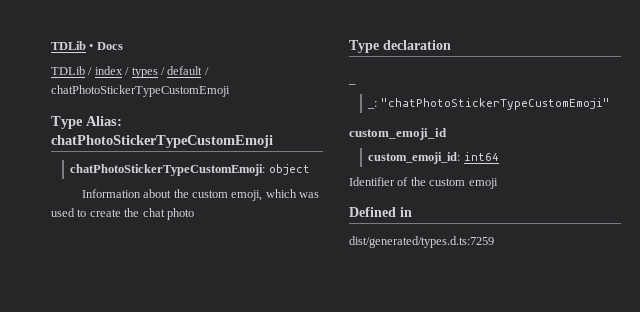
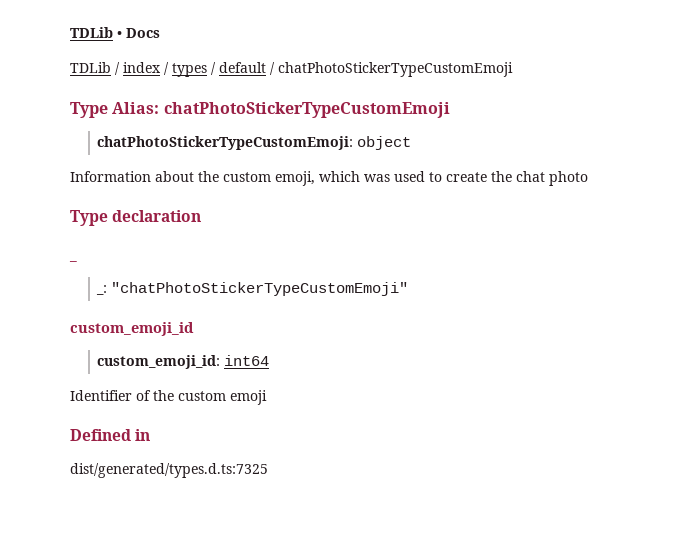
[349,236,494,248] dist/generated/types.d.ts:7259 -> [70,463,268,478] dist/generated/types.d.ts:7325

